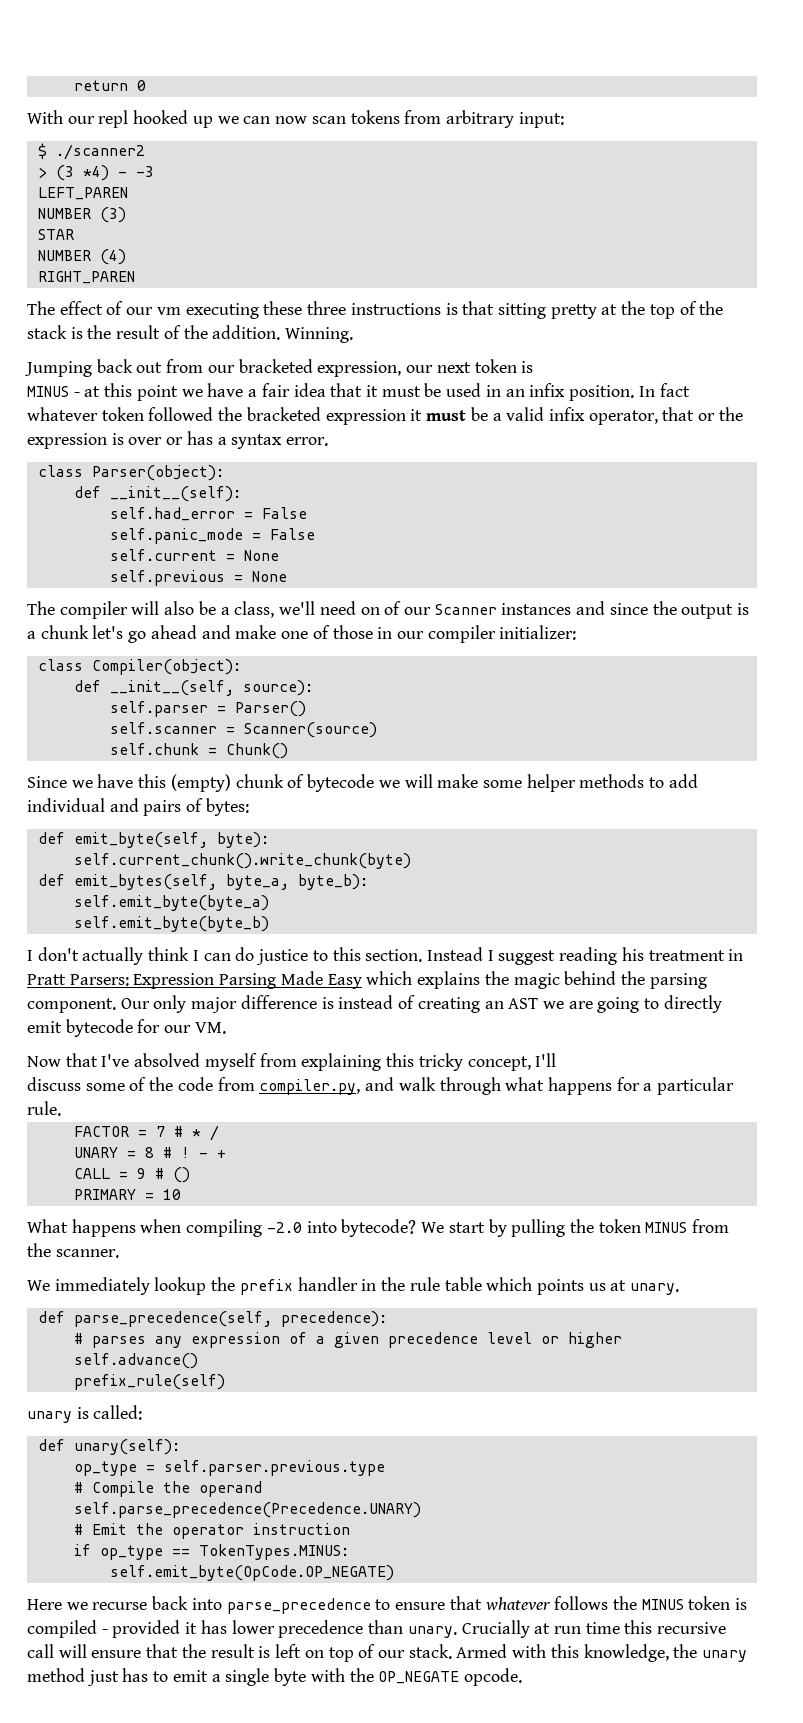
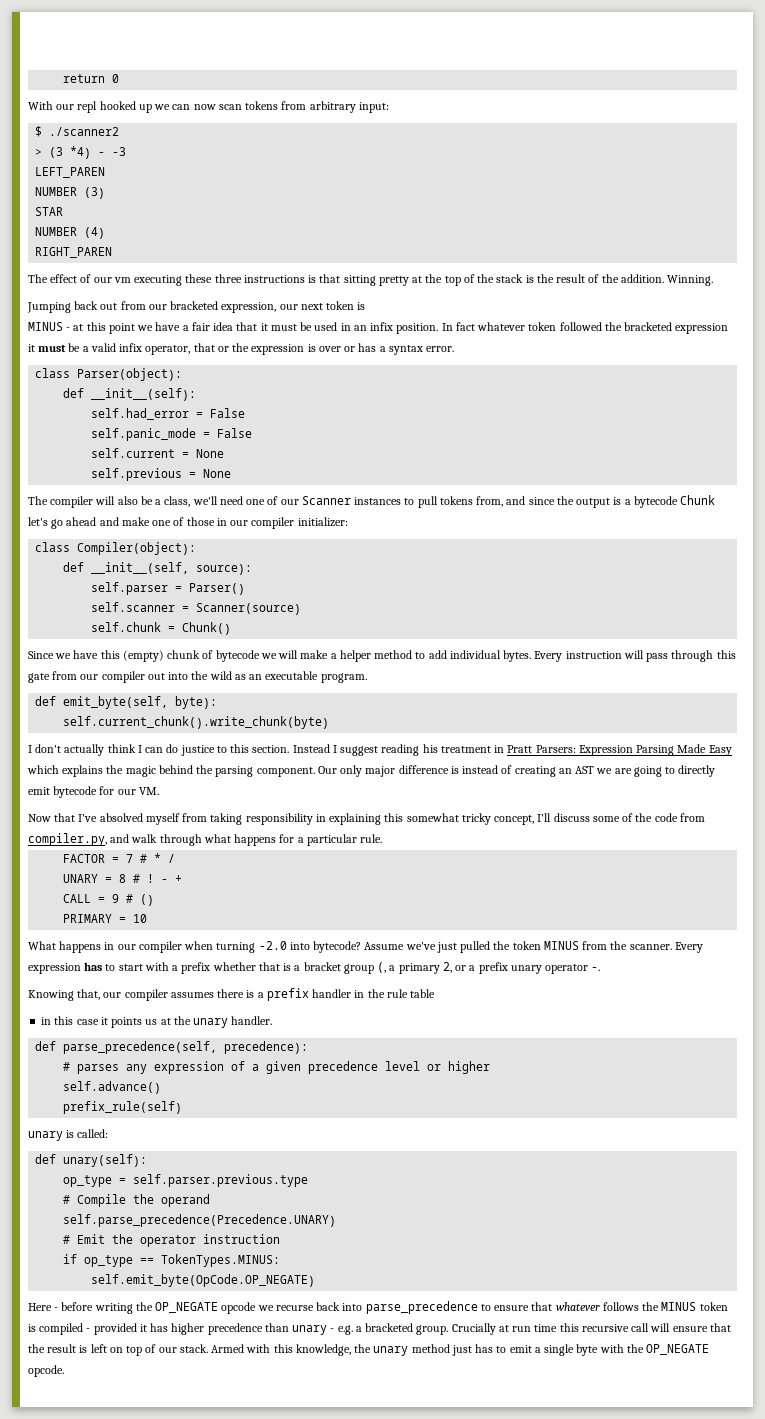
[360,607,380,615] on -> [246,499,266,505] one
(572, 609) none -> [404,496,504,508] to pull tokens from,
[40,625,89,639] chunk -> [633,495,716,508] bytecode Chunk
[482,774,698,792] [27,798,249,816] [37,832,269,848] [73,853,411,869] [37,874,368,890] [73,895,269,911] [73,916,269,932] some helper methods to add individual and pairs of bytes: // def emit_byte(self, byte): // self.current_chunk().write_chunk(byte) // def emit_bytes(self, byte_a, byte_b): // self.emit_byte(byte_a) // self.emit_byte(byte_b) -> [330,650,736,662] [28,671,367,683] [35,696,218,709] [63,716,330,729] a helper method to add individual bytes. Every instruction will pass through this gate from our compiler out into the wild as an executable program. // def emit_byte(self, byte): // self.current_chunk().write_chunk(byte)
(297, 1060) none -> [210,813,326,825] taking responsibility in
(415, 1060) none -> [406,813,459,822] somewhat
(557, 1060) // -> (552, 817) none
[140,1219,566,1237] when compiling -2.0 into bytecode? We start by pulling -> [104,941,491,953] in our compiler when turning -2.0 into bytecode? Assume we've just pulled
[27,1277,236,1295] // We immediately lookup the -> [674,942,703,953] [28,962,601,974] [28,989,264,1001] Every expression has to start with a prefix whether that is a bracket group (, a primary 2, or a prefix unary operator -. // Knowing that, our compiler assumes there is a
[486,1277,680,1295] which points us at unary. -> [41,1016,273,1028] // in this case it points us at the unary handler.
(62, 1604) none -> [54,1302,257,1314] - before writing the OP_NEGATE opcode
[231,1620,275,1634] lower -> [171,1323,205,1335] higher
[407,1626,457,1638] unary. -> [292,1323,449,1335] unary - e.g. a bracketed group.

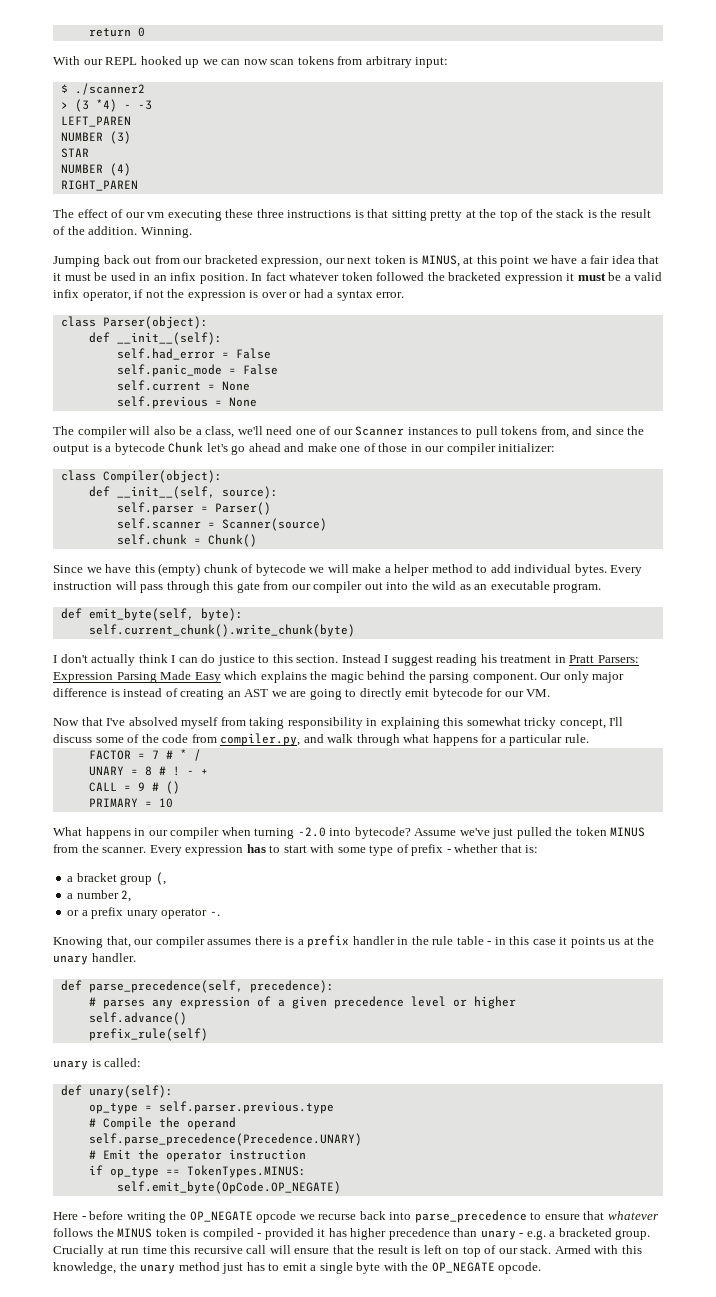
[77,101,98,113] repl -> [105,57,138,65] REPL
[28,322,71,331] // MINUS - -> [421,255,460,267] MINUS,
[193,343,229,352] that or -> [134,289,164,298] if not
[358,343,377,352] has -> [303,289,324,298] had
[172,962,211,974] a prefix -> [337,844,451,856] some type of prefix -
[283,963,292,971] is -> [525,845,539,853] is: //
[389,963,440,974] a primary -> [67,890,119,899] // a number
(452, 967) none -> (132, 896) //
(436, 993) // -> [487,941,492,945] -

